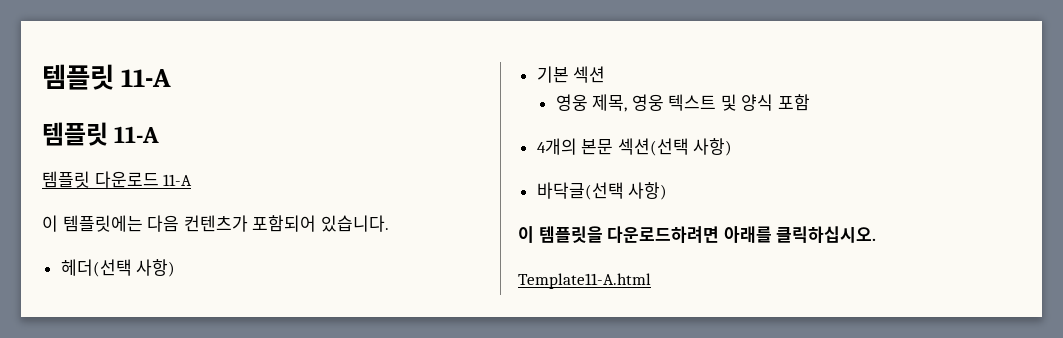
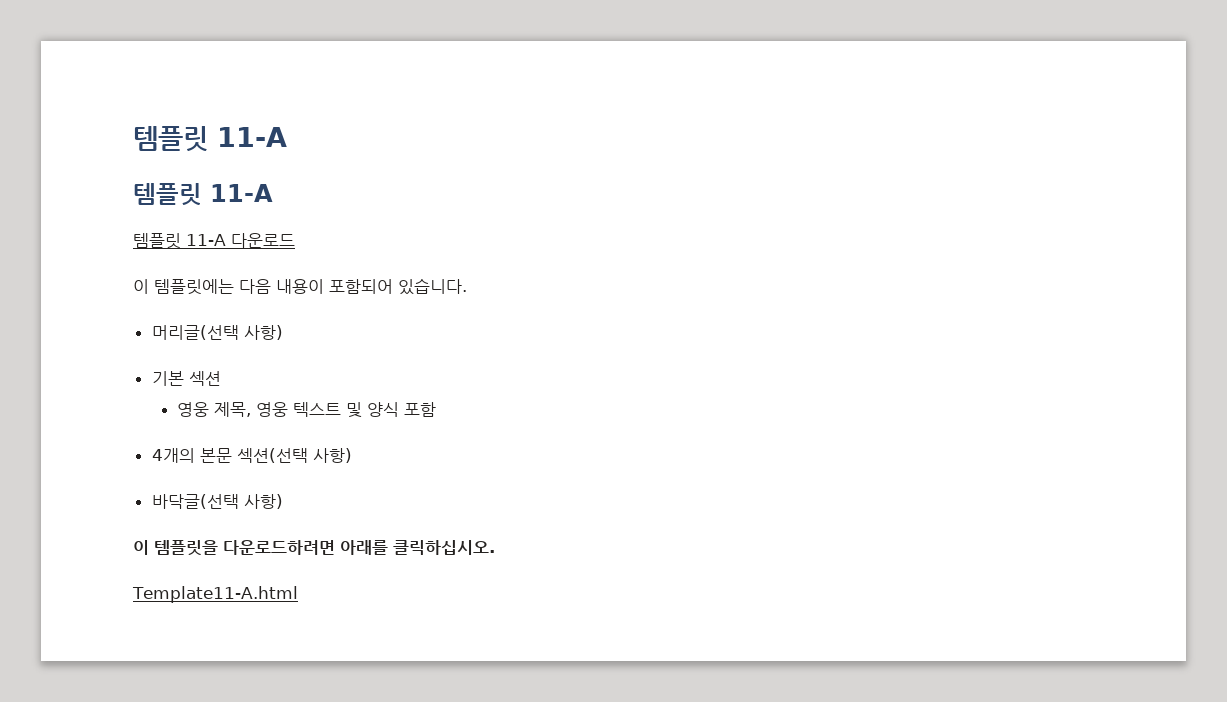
(90, 179) none -> [186,234,226,246] 11-A
[163,174,193,186] 11-A -> (295, 240) none
[183,215,248,232] 컨텐츠가 -> [276,279,324,294] 내용이
[60,259,132,277] 헤더(선택 -> [151,325,239,340] 머리글(선택

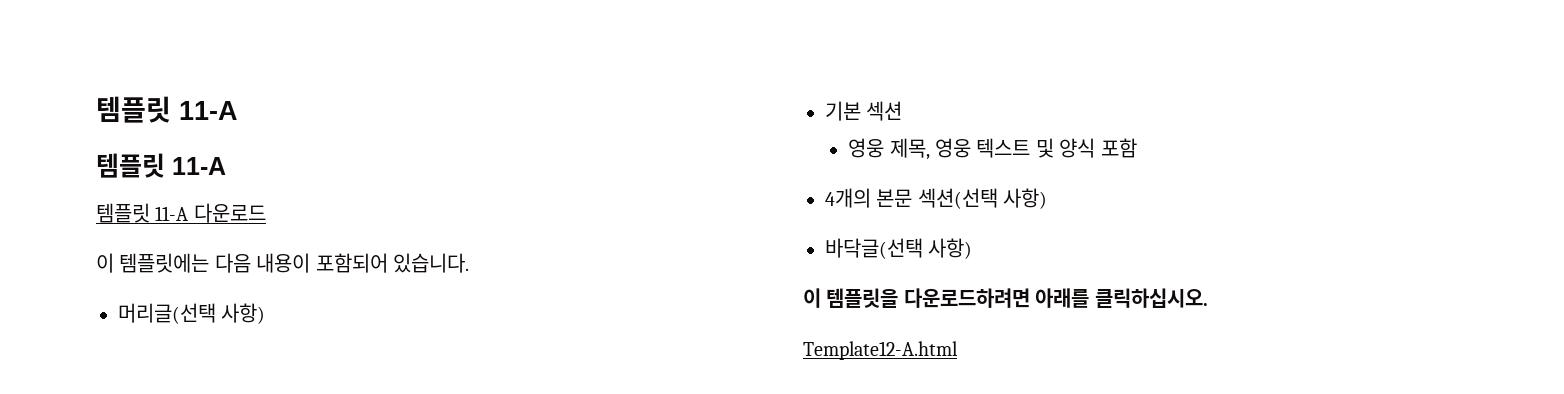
[132,586,298,603] Template11-A.html -> [803,341,958,360] Template12-A.html

